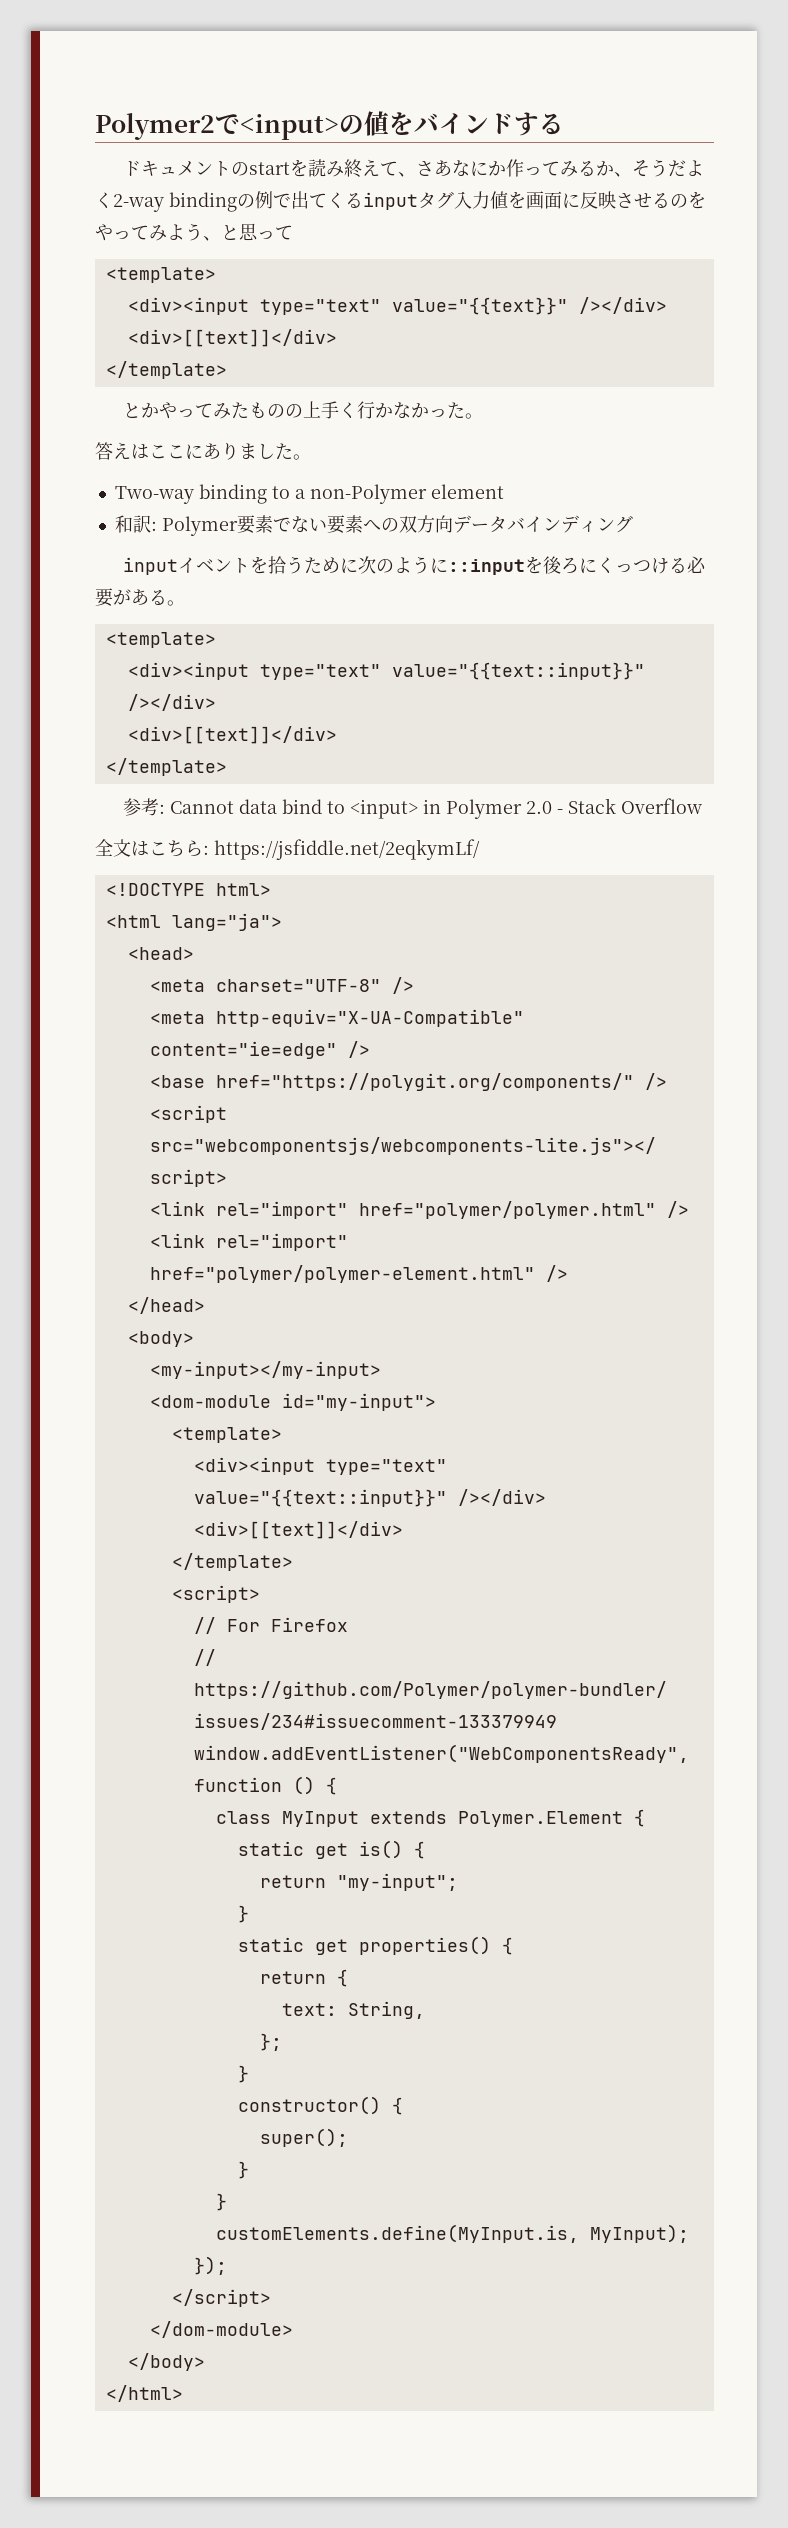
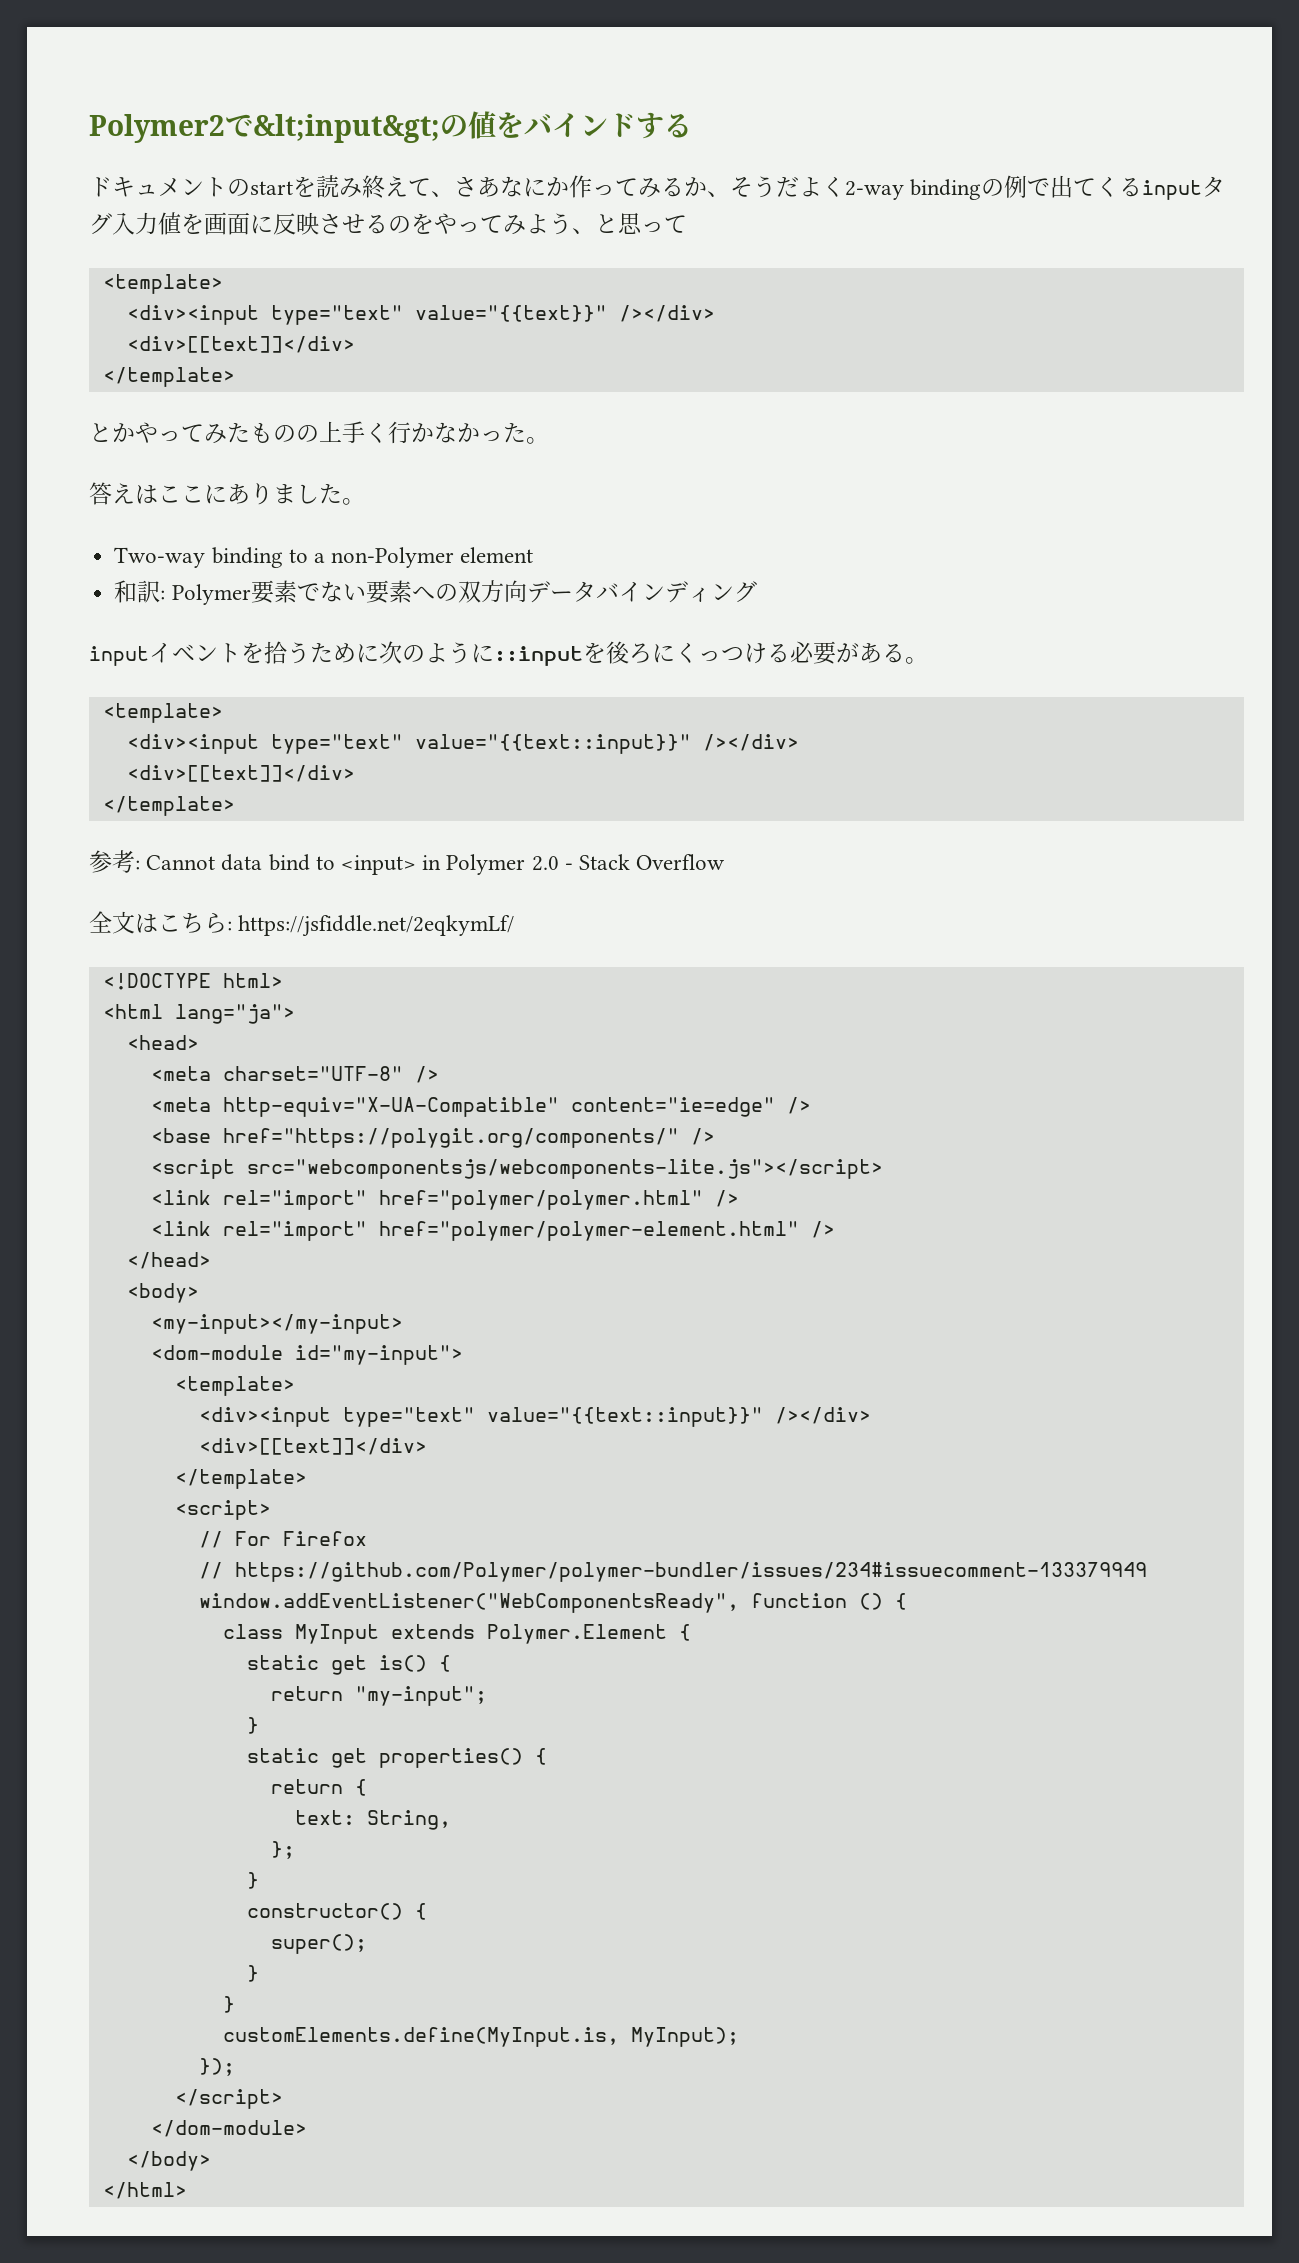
[240,114,339,140] <input> -> [253,114,440,143] &lt;input&gt;

